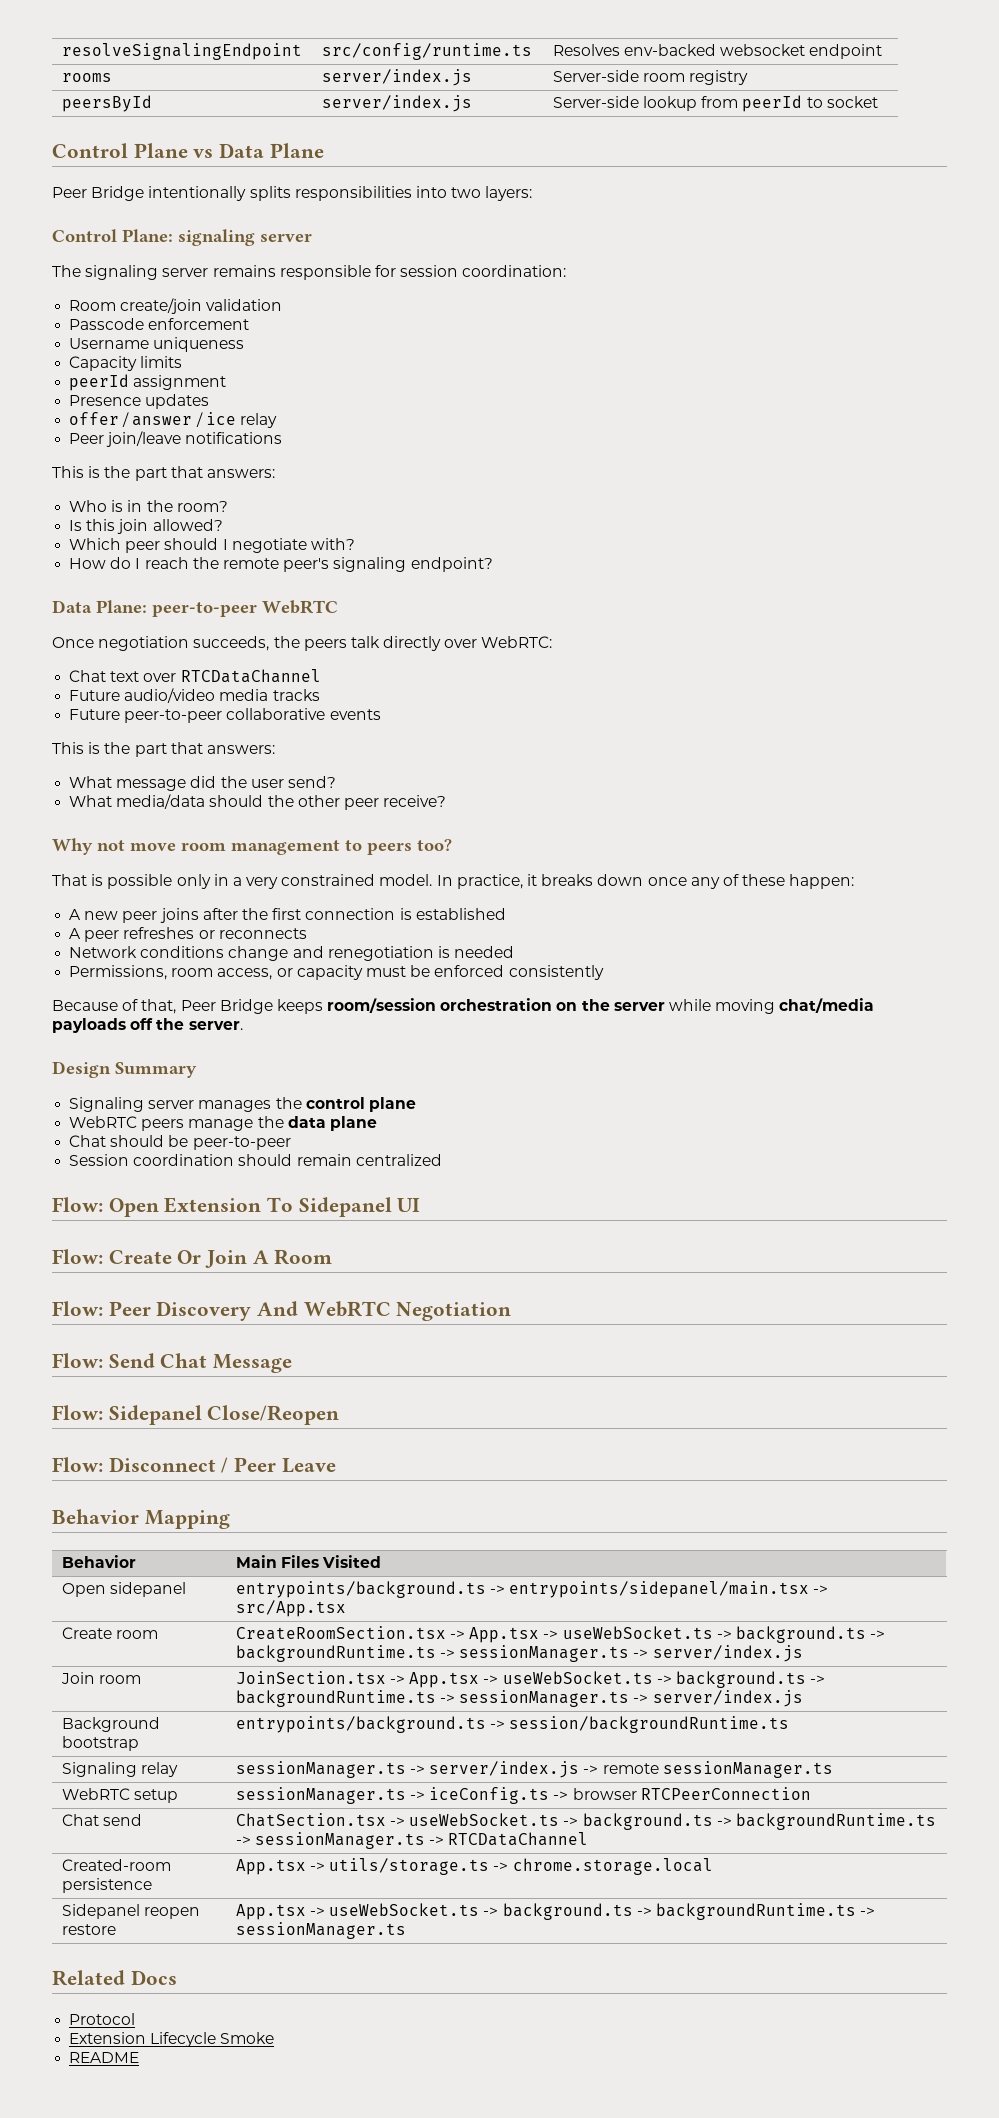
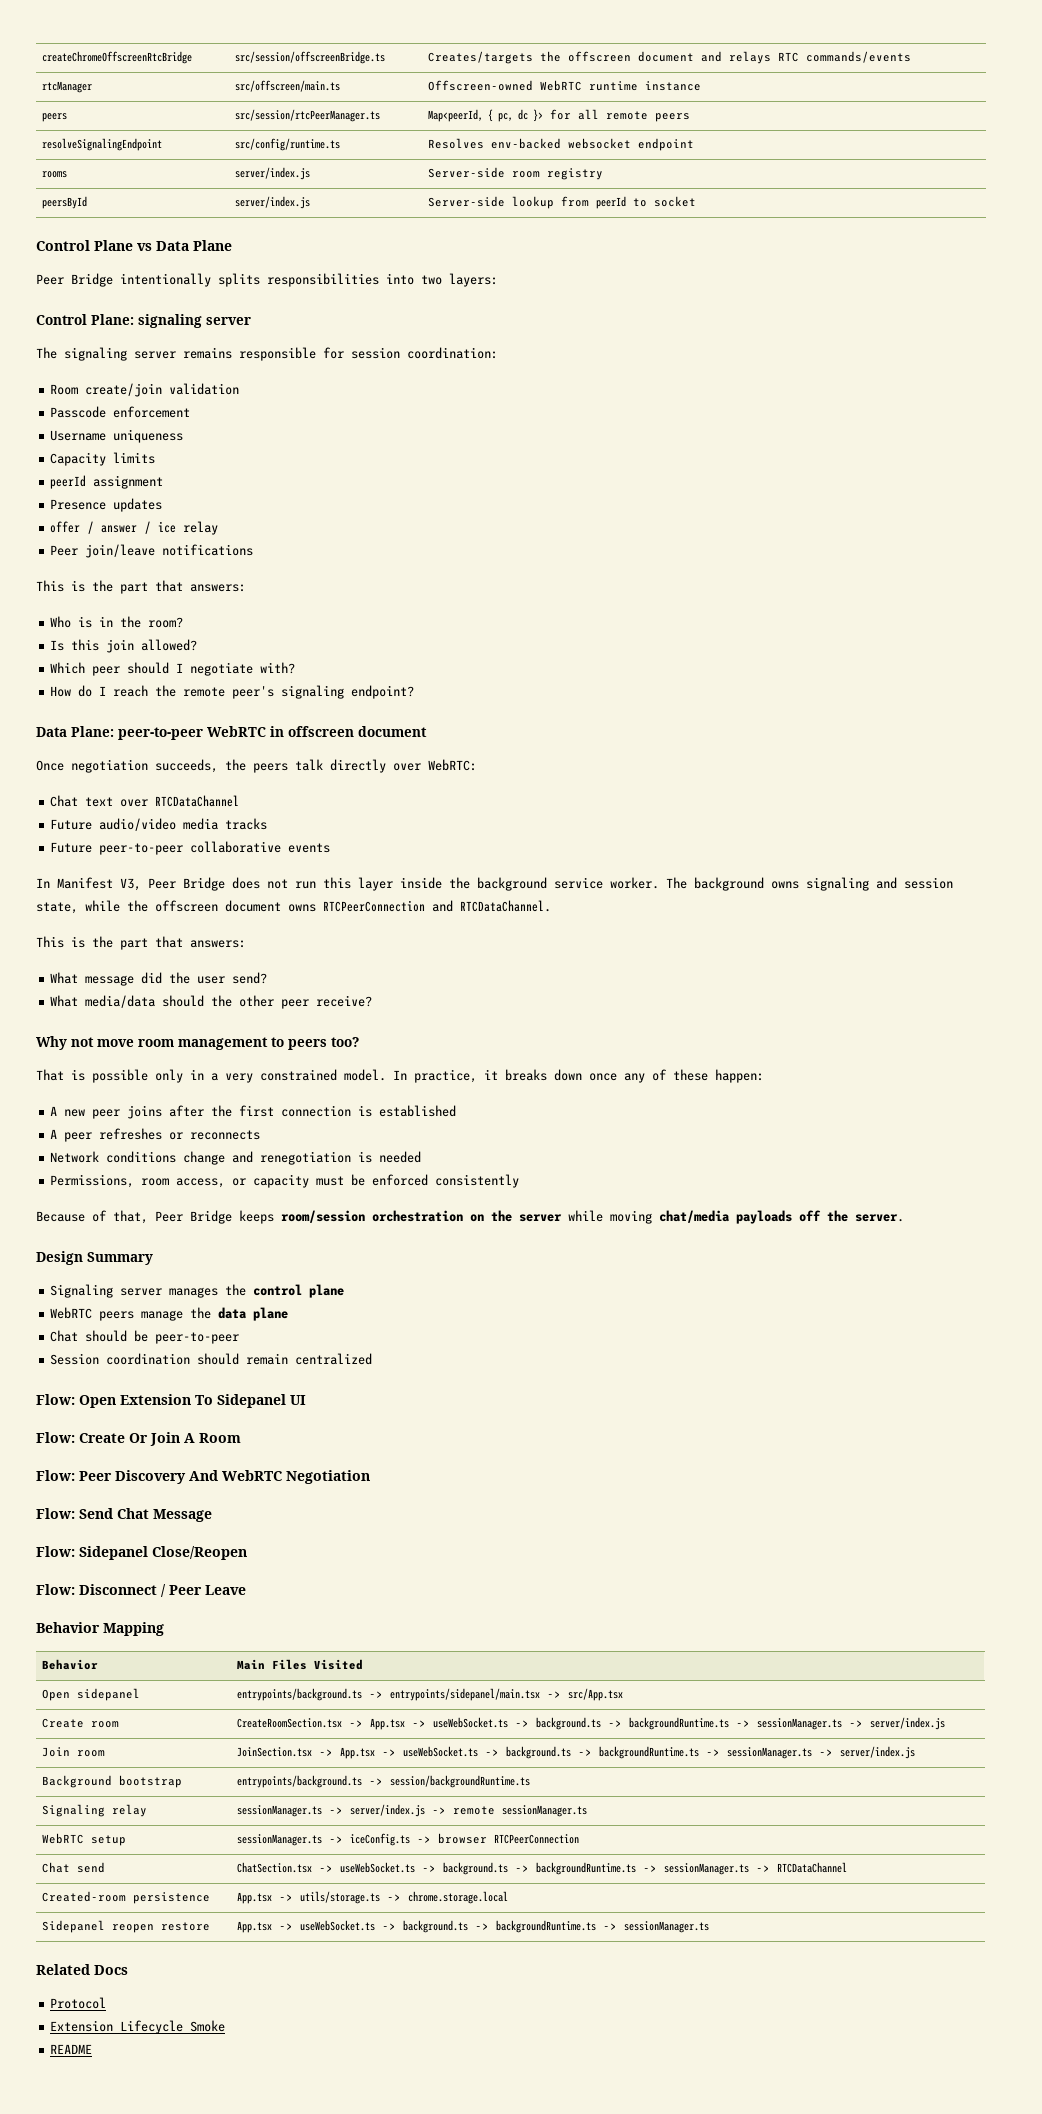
(61, 51) none -> [41,51,192,64] [234,51,385,64] [427,51,911,64] [41,81,92,93] [234,80,340,92] [427,80,701,91] [41,113,67,122] [234,109,380,122] [427,109,690,122] createChromeOffscreenRtcBridge | src/session/offscreenBridge.ts | Creates/targets the offscreen document and relays RTC commands/events // rtcManager | src/offscreen/main.ts | Offscreen-owned WebRTC runtime instance // peers | src/session/rtcPeerManager.ts | Map<peerId, { pc, dc }> for all remote peers //
(338, 607) none -> [270,726,427,737] in offscreen document
(381, 714) none -> [36,877,953,891] [36,900,551,914] // In Manifest V3, Peer Bridge does not run this layer inside the background service worker. The background owns signaling and session state, while the offscreen document owns RTCPeerConnection and RTCDataChannel.

